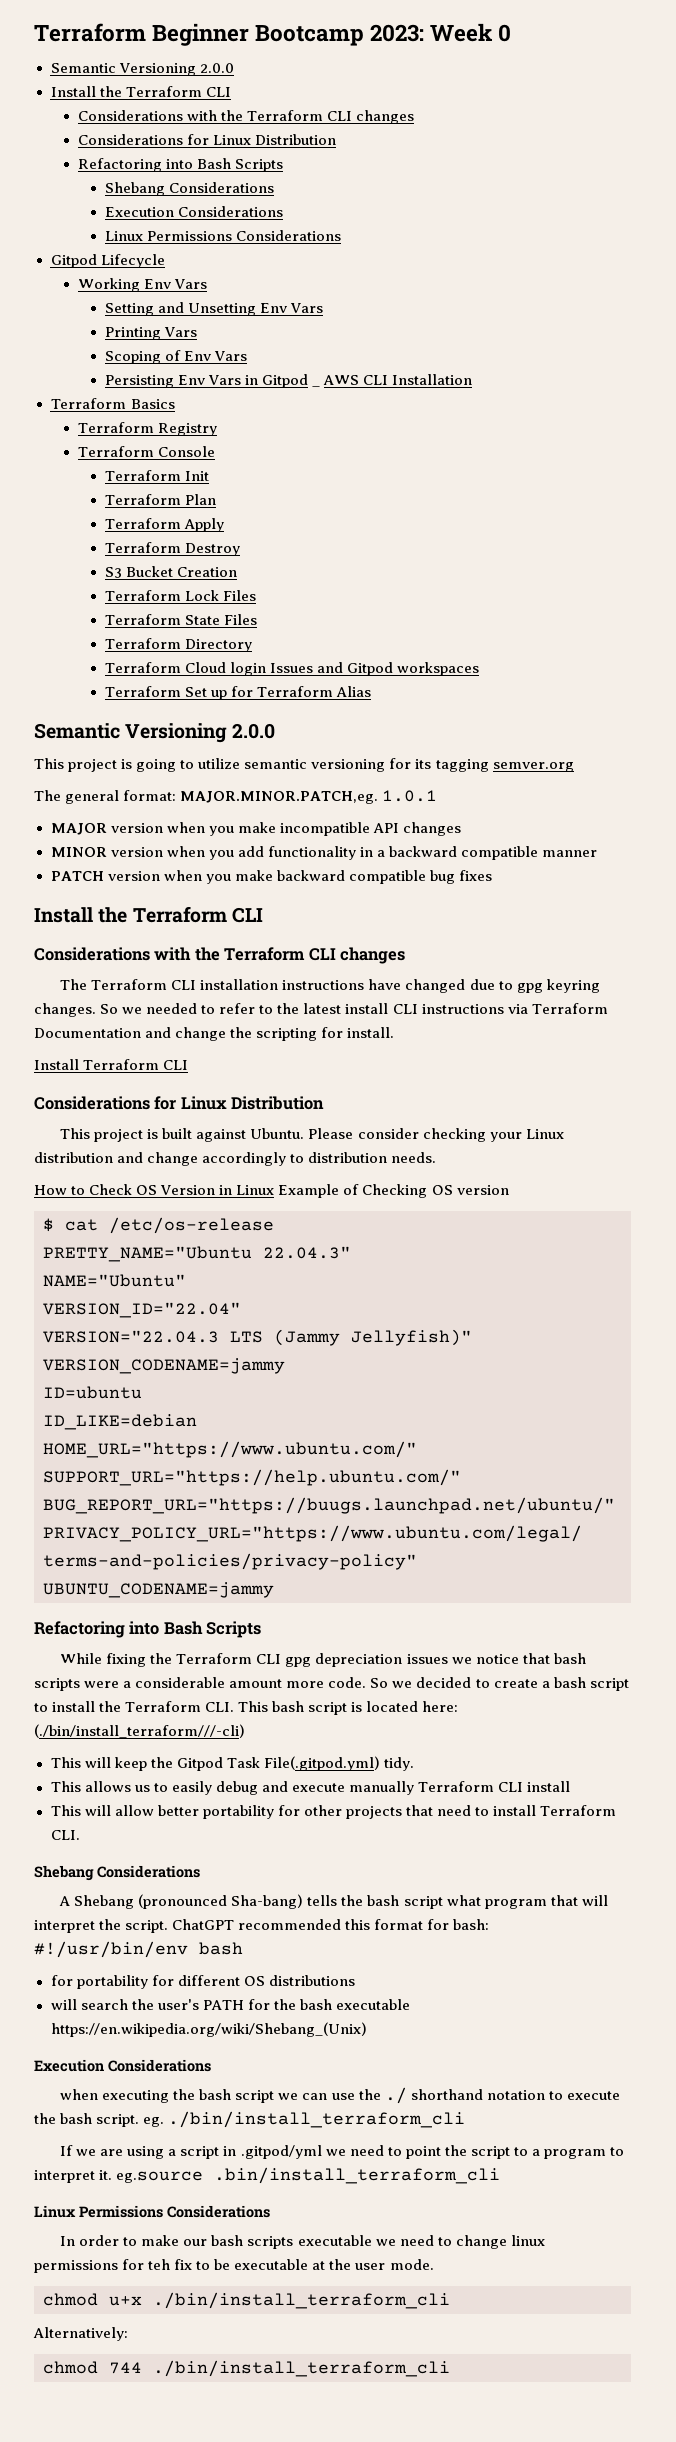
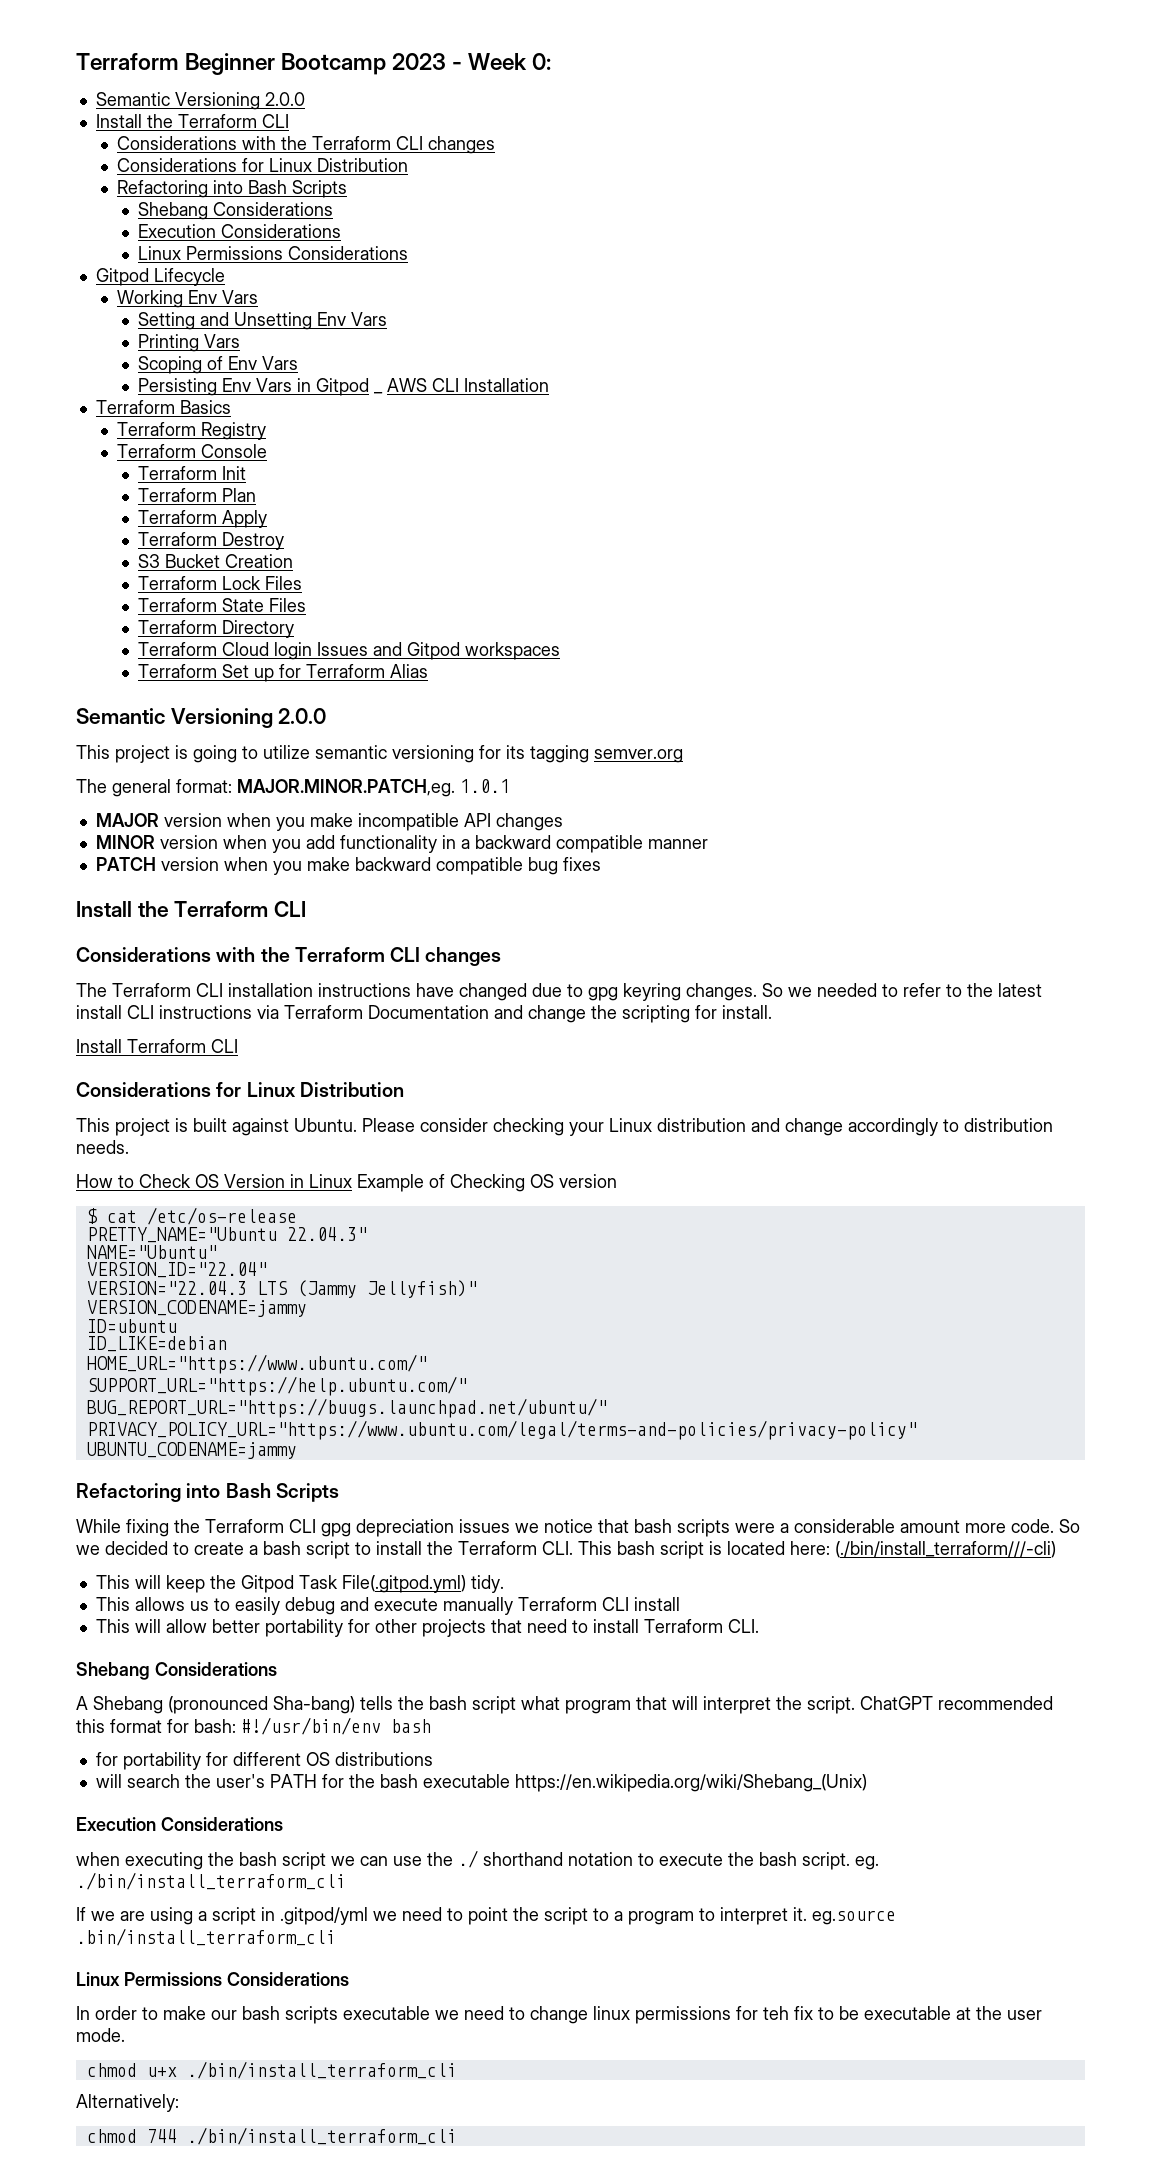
[370,23,512,42] 2023: Week 0 -> [392,53,552,70] 2023 - Week 0:

